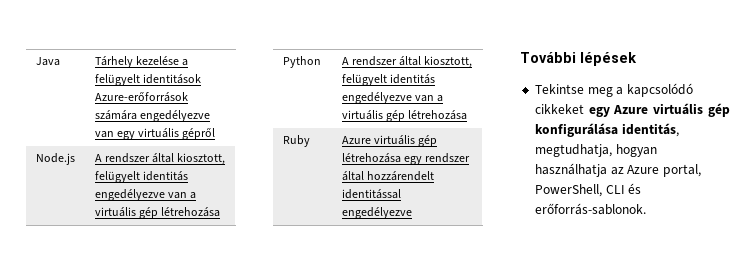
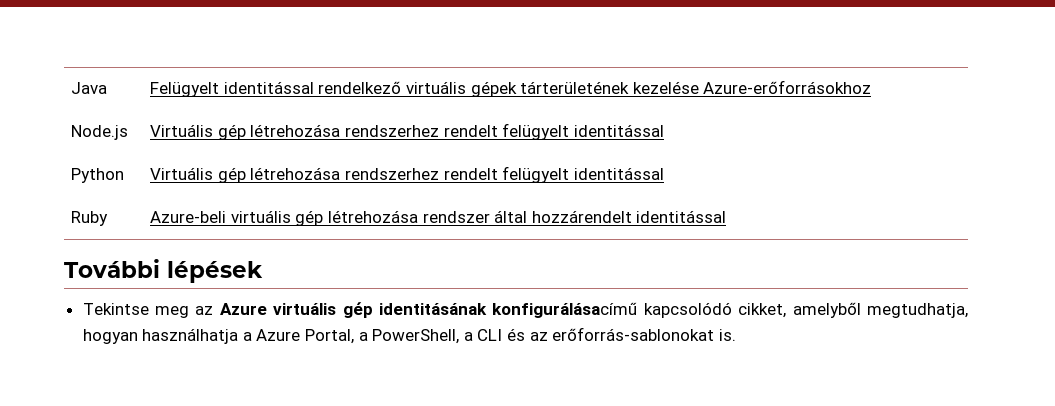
[94,56,189,68] [94,74,201,86] [94,92,188,102] [94,110,210,122] [94,128,216,140] [35,153,75,165] [94,153,226,165] [94,171,188,183] [94,189,197,201] [94,207,221,219] [282,56,321,68] [341,56,473,68] [341,74,435,86] [341,92,444,104] [341,110,468,122] [282,135,310,147] [341,135,438,147] [341,153,422,165] Tárhely kezelése a felügyelt identitások Azure-erőforrások számára engedélyezve van egy virtuális gépről // Node.js | A rendszer által kiosztott, felügyelt identitás engedélyezve van a virtuális gép létrehozása // Python | A rendszer által kiosztott, felügyelt identitás engedélyezve van a virtuális gép létrehozása // Ruby | Azure virtuális gép létrehozása egy -> [150,80,872,97] [71,125,129,140] [150,123,664,140] [71,168,125,183] [150,166,664,183] [71,211,109,226] [150,210,418,226] Felügyelt identitással rendelkező virtuális gépek tárterületének kezelése Azure-erőforrásokhoz // Node.js | Virtuális gép létrehozása rendszerhez rendelt felügyelt identitással // Python | Virtuális gép létrehozása rendszerhez rendelt felügyelt identitással // Ruby | Azure-beli virtuális gép létrehozása
[341,207,412,219] engedélyezve -> (727, 216) none
[616,83,693,97] [534,103,730,117] [534,123,679,137] [534,144,657,157] [534,163,701,177] [534,183,642,197] [534,203,646,215] a kapcsolódó cikkeket egy Azure virtuális gép konfigurálása identitás, megtudhatja, hogyan használhatja az Azure portal, PowerShell, CLI és erőforrás-sablonok. -> [195,302,968,318] [82,327,736,344] az Azure virtuális gép identitásának konfigurálásacímű kapcsolódó cikket, amelyből megtudhatja, hogyan használhatja a Azure Portal, a PowerShell, a CLI és az erőforrás-sablonokat is.

